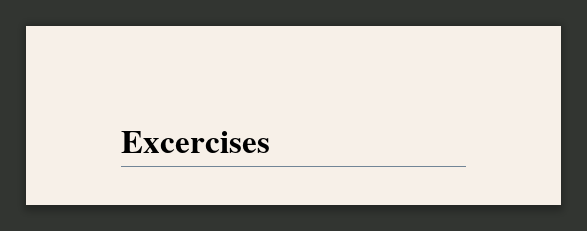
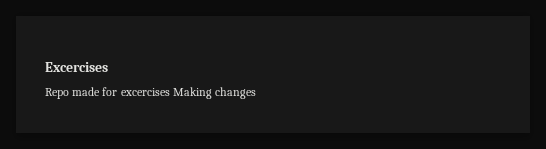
(270, 142) none -> [45,87,257,99] // Repo made for excercises Making changes

